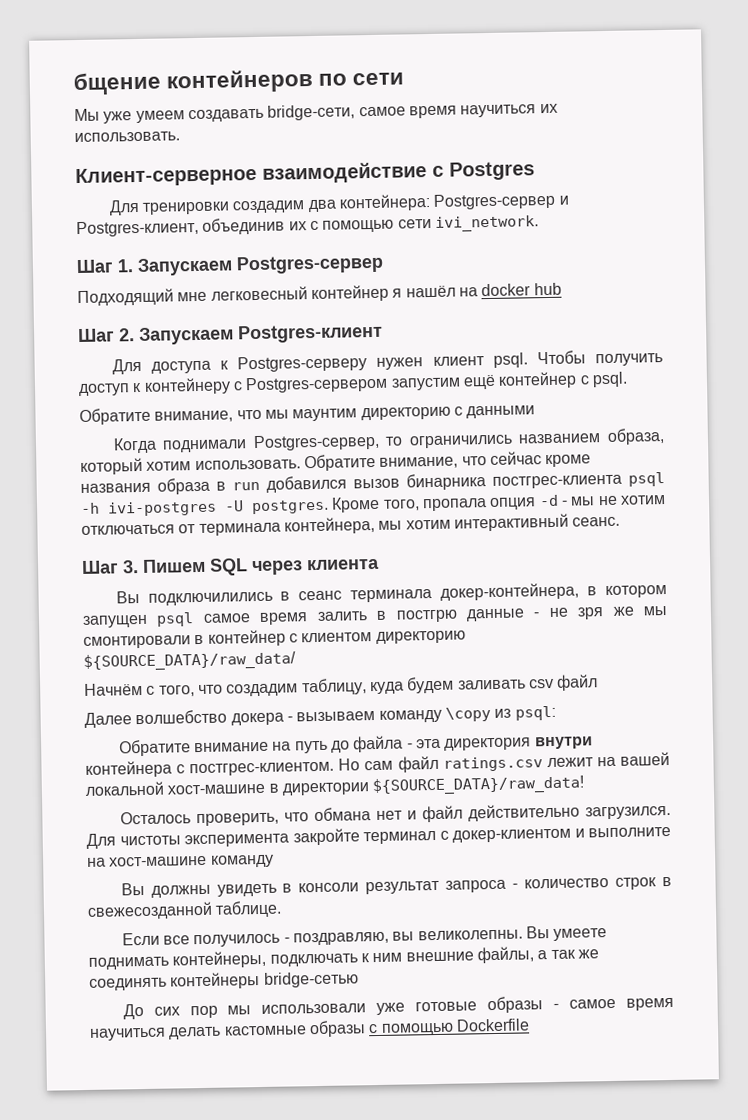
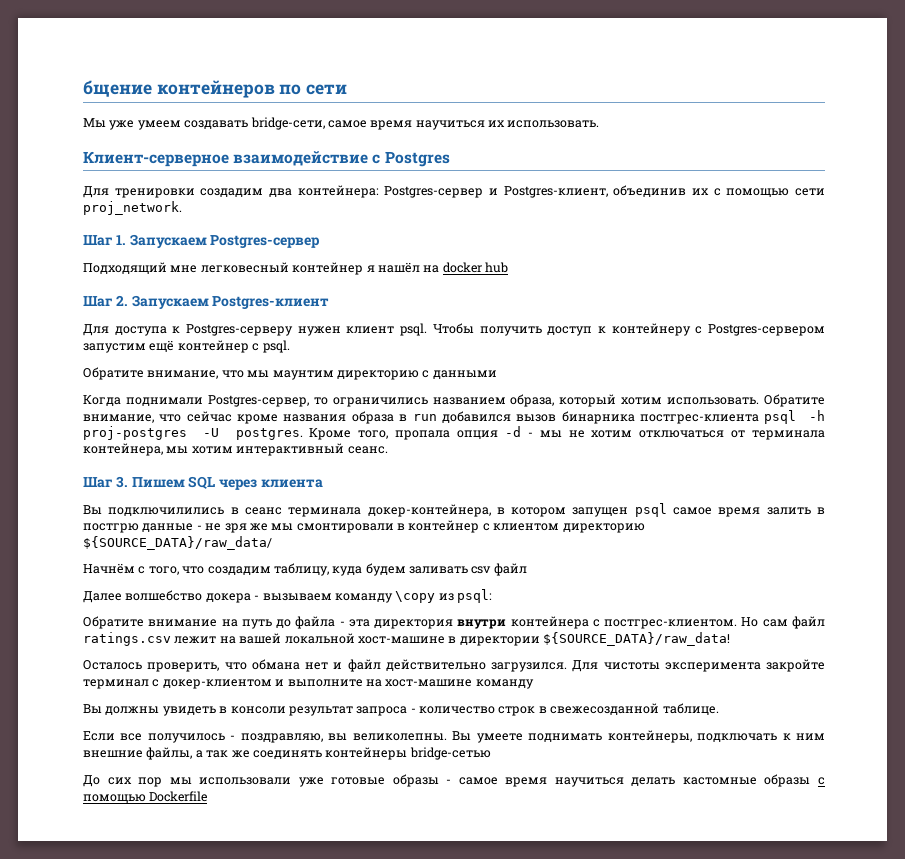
[434,215,539,232] ivi_network. -> [83,201,182,215] proj_network.
[107,500,218,517] ivi-postgres -> [83,426,187,440] proj-postgres

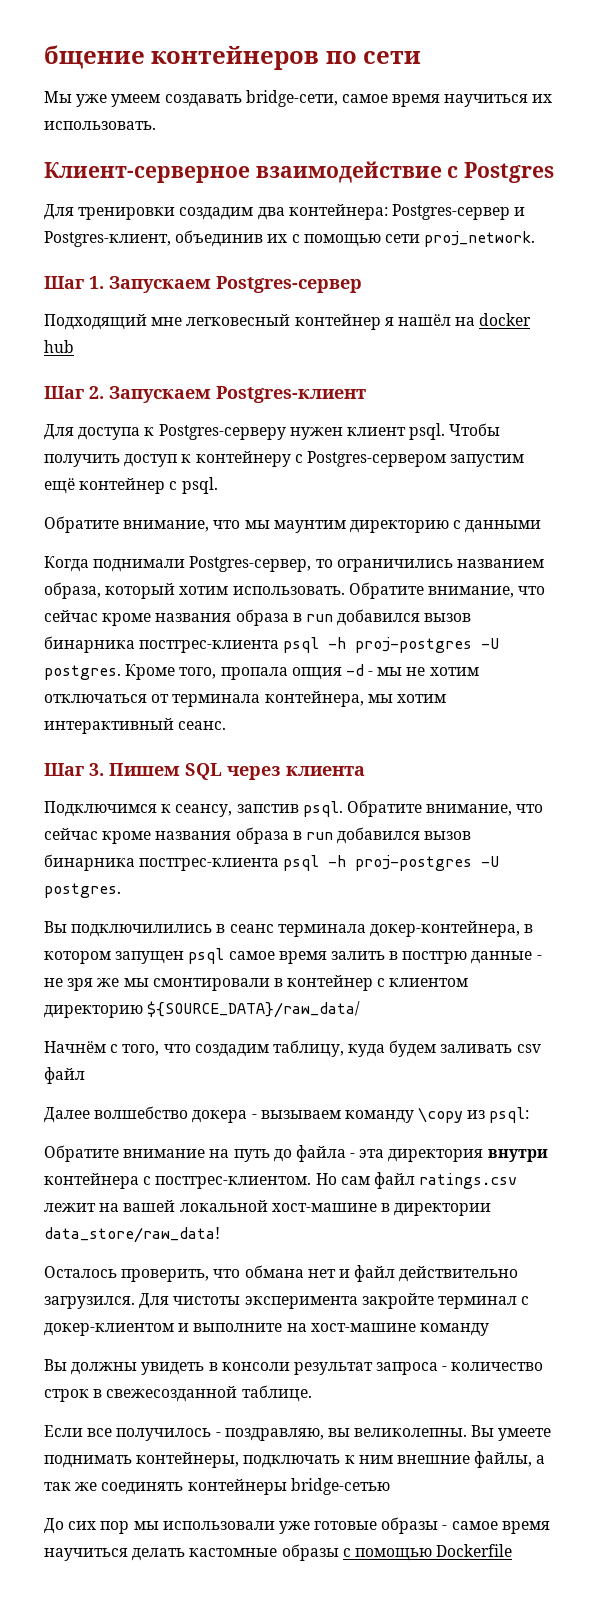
(323, 483) none -> [44,800,544,817] [44,827,472,844] [44,854,500,871] [44,883,121,898] // Подключимся к сеансу, запстив psql. Обратите внимание, что сейчас кроме названия образа в run добавился вызов бинарника постгрес-клиента psql -h proj-postgres -U postgres.
[543,632,730,646] ${SOURCE_DATA}/raw_data! -> [44,1227,220,1243] data_store/raw_data!

